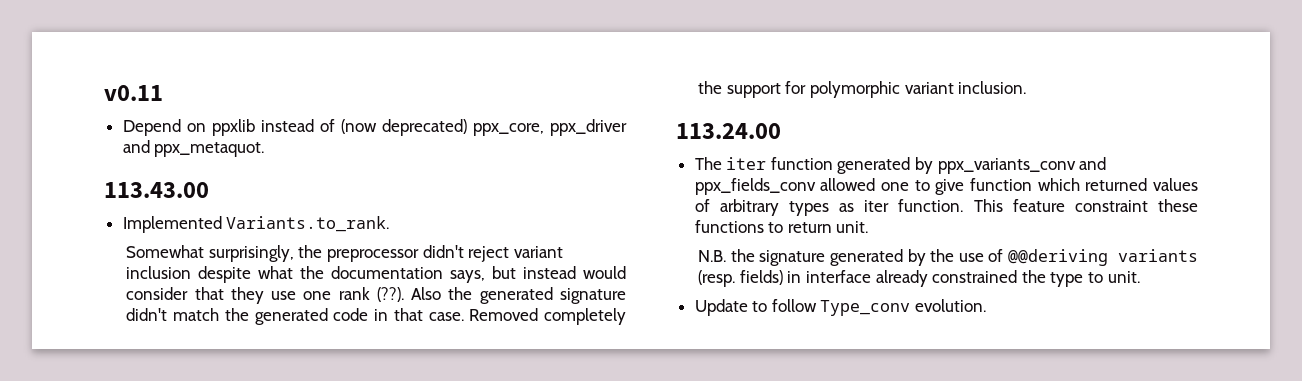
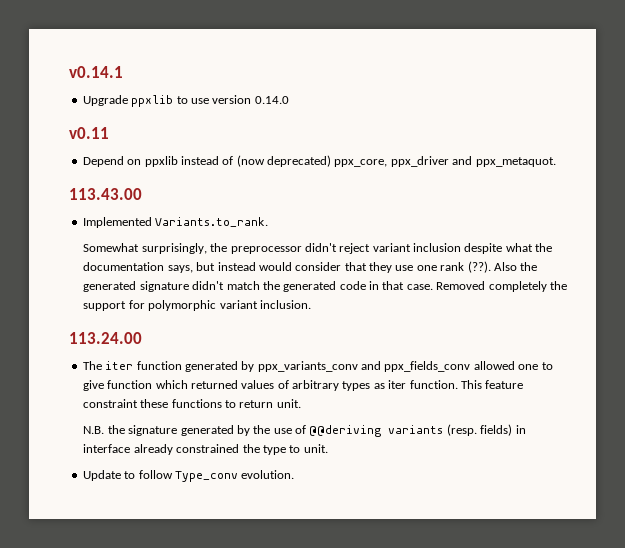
(104, 93) none -> [69,66,123,78] [82,95,289,107] v0.14.1 // Upgrade ppxlib to use version 0.14.0 //

